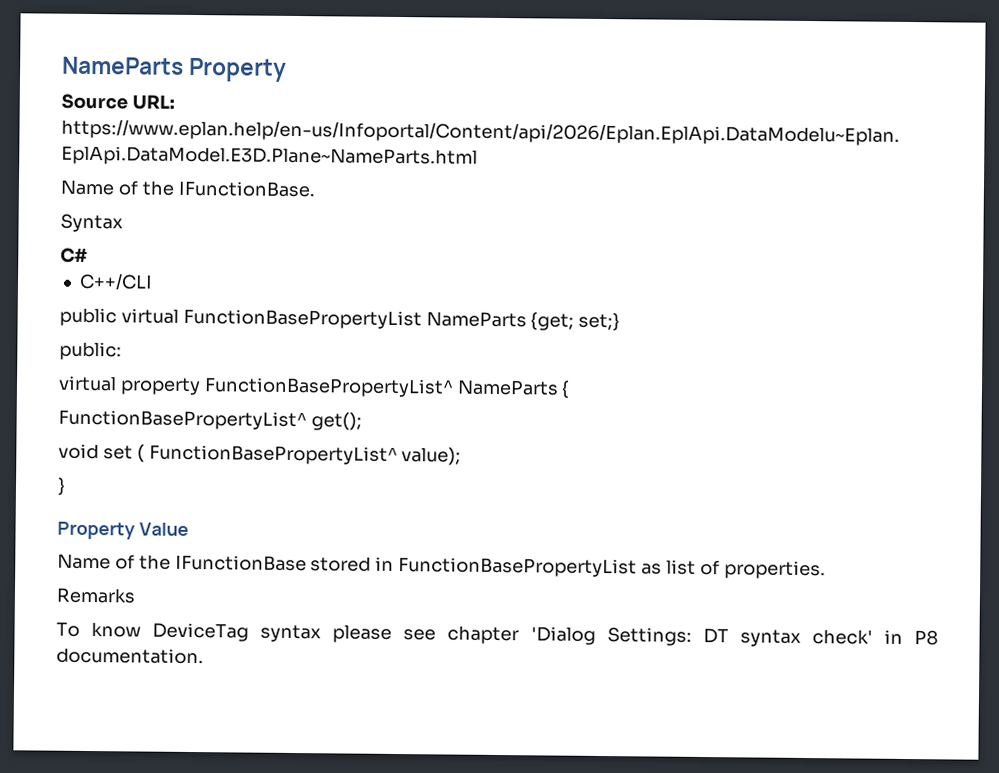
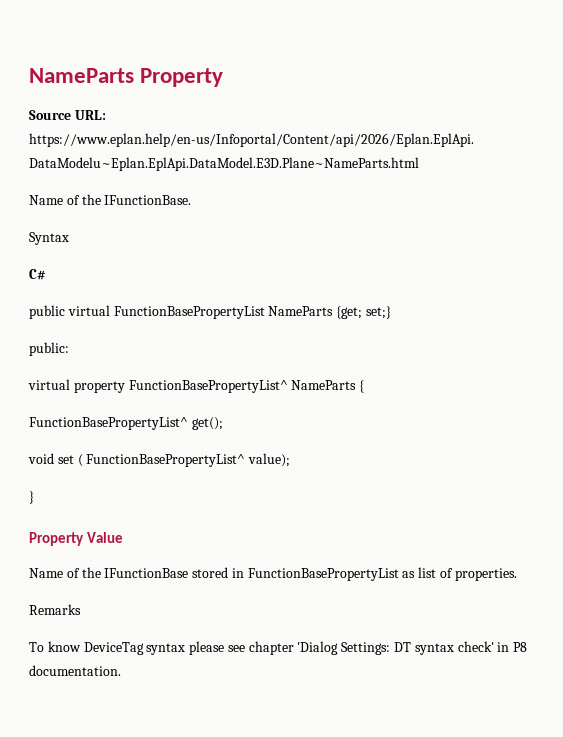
[78,272,153,291] // C++/CLI -> (46, 274) none

